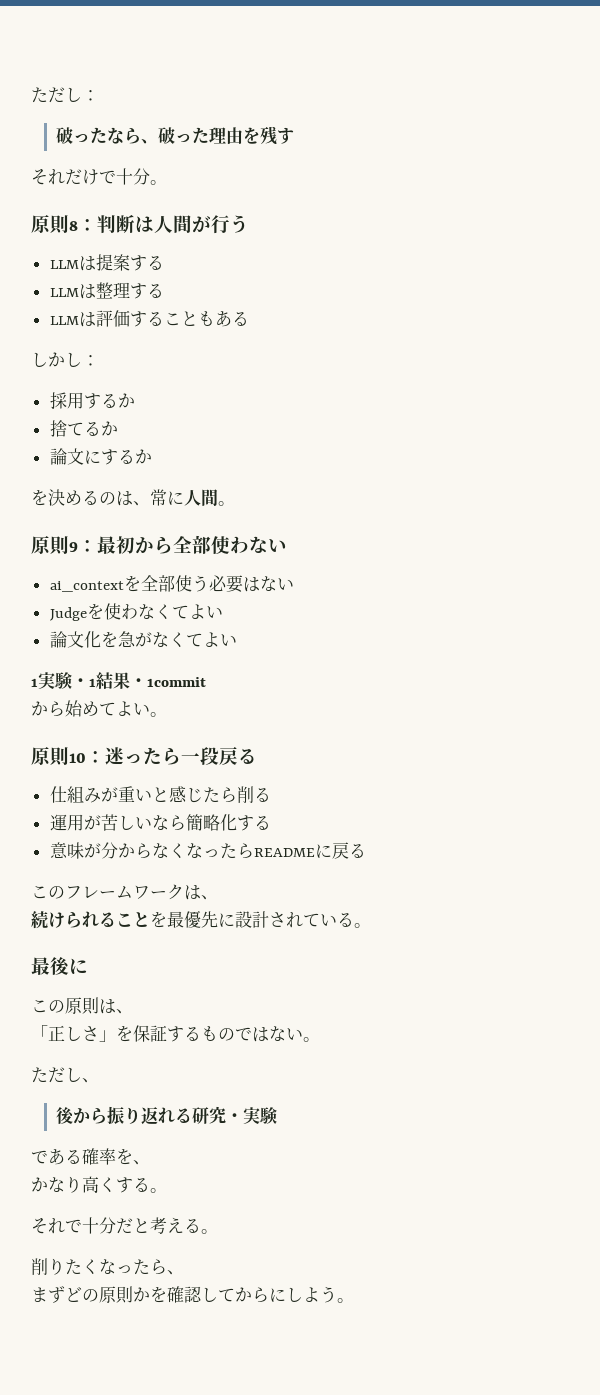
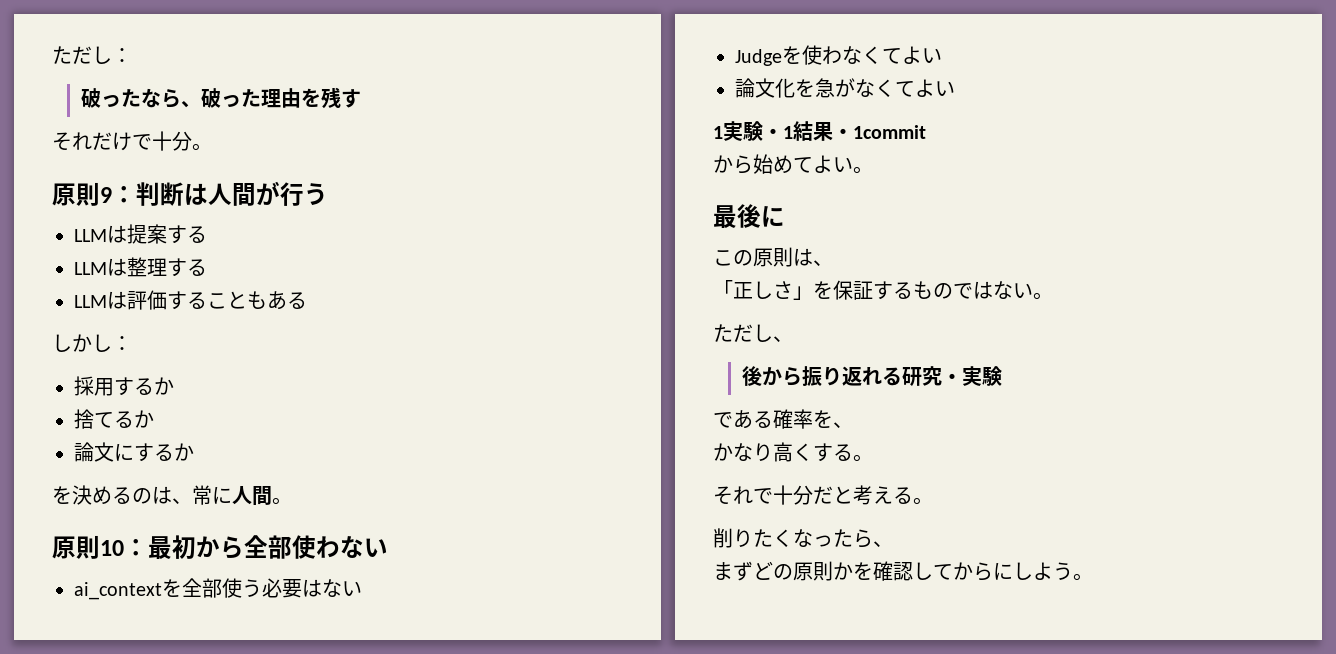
[69,221,78,231] 8 -> [100,187,112,203] 9
[69,542,78,552] 9 -> [100,540,124,556] 10
[31,746,257,766] [49,786,271,803] [49,814,271,831] [49,842,366,859] [31,884,218,900] [31,911,371,929] // 原則10：迷ったら一段戻る // 仕組みが重いと感じたら削る // 運用が苦しいなら簡略化する // 意味が分からなくなったらREADMEに戻る // このフレームワークは、 // 続けられることを最優先に設計されている。 -> (873, 170) none

